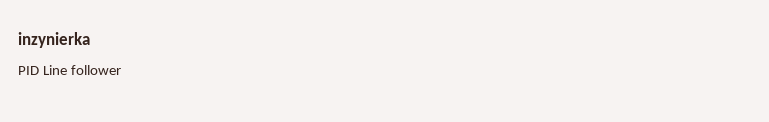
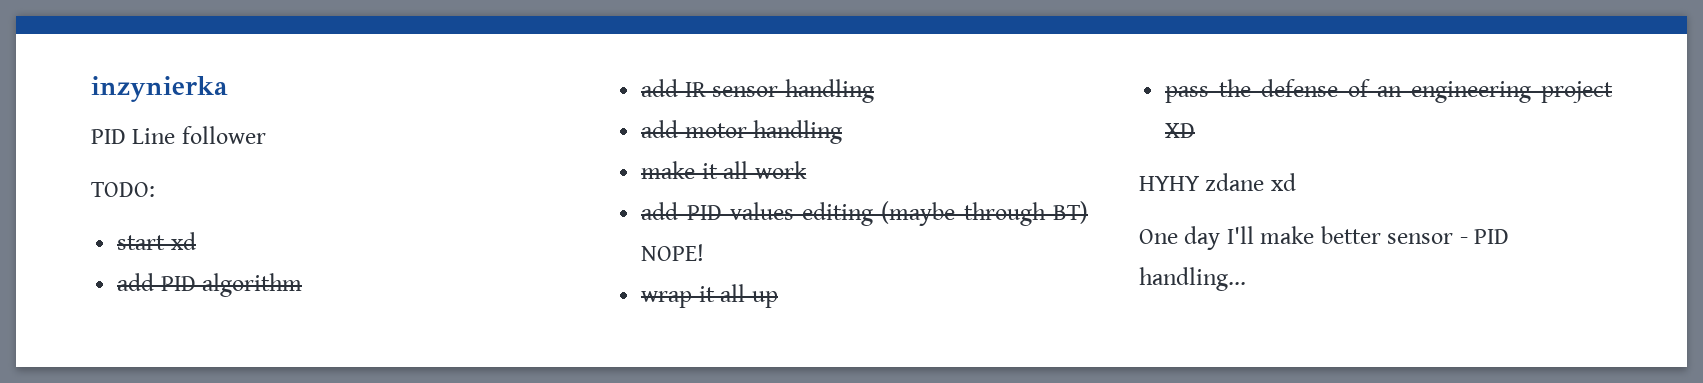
(121, 70) none -> [91,182,155,197] [117,232,196,250] [117,273,303,297] [641,79,874,103] [641,120,843,144] [641,161,807,179] [641,201,1088,226] [641,244,705,261] [641,284,778,308] [1165,79,1613,103] [1165,123,1196,138] [1139,173,1296,191] [1139,226,1510,250] [1139,267,1246,291] // TODO: // start xd // add PID algorithm // add IR sensor handling // add motor handling // make it all work // add PID values editing (maybe through BT) NOPE! // wrap it all up // pass the defense of an engineering project XD // HYHY zdane xd // One day I'll make better sensor - PID handling...

